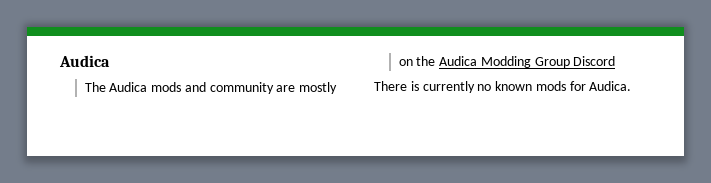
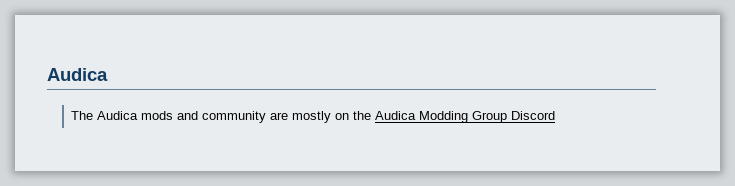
[374,81,632,93] // There is currently no known mods for Audica. -> (555, 115) none

